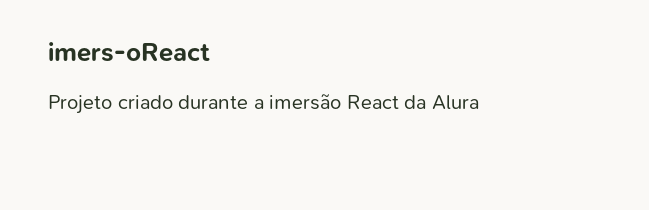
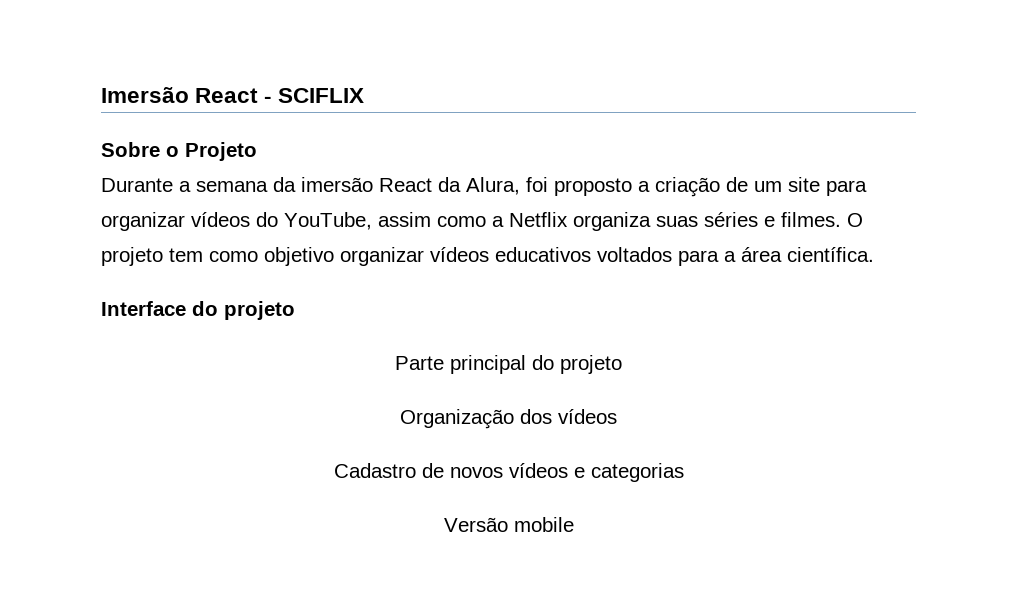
[48,42,210,62] [48,94,479,114] imers-oReact // Projeto criado durante a imersão React da Alura -> [101,87,365,103] [101,142,257,161] [101,177,867,197] [101,212,863,231] [101,247,874,266] [101,301,295,320] [395,355,622,374] [400,409,617,429] [333,463,684,482] [443,517,574,532] Imersão React - SCIFLIX // Sobre o Projeto // Durante a semana da imersão React da Alura, foi proposto a criação de um site para organizar vídeos do YouTube, assim como a Netflix organiza suas séries e filmes. O projeto tem como objetivo organizar vídeos educativos voltados para a área científica. // Interface do projeto // Parte principal do projeto // Organização dos vídeos // Cadastro de novos vídeos e categorias // Versão mobile

